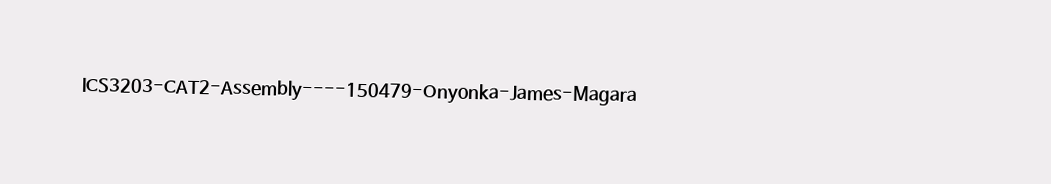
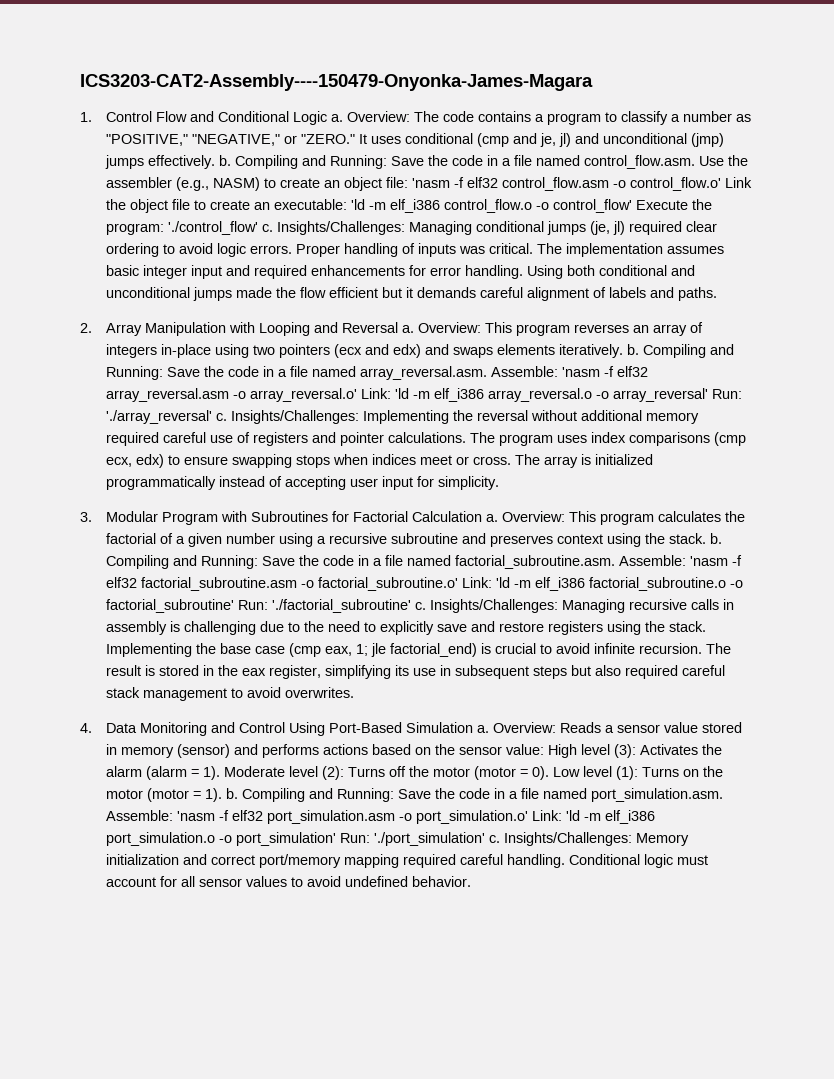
(638, 92) none -> [80,111,752,125] [106,133,725,147] [105,155,749,169] [106,177,753,191] [106,199,713,213] [106,221,718,235] [106,243,725,257] [106,265,696,279] [106,287,718,301] [80,322,704,336] [106,344,735,358] [106,366,649,380] [106,388,743,402] [106,410,700,424] [106,432,747,446] [106,454,654,468] [106,476,500,490] [80,511,746,525] [106,533,723,547] [106,555,743,569] [106,577,744,591] [106,599,735,613] [106,621,707,635] [106,643,732,657] [106,665,726,679] [106,687,355,701] [80,722,743,736] [106,744,723,758] [106,766,724,780] [106,788,724,802] [106,810,656,824] [106,832,690,846] [106,854,709,868] [106,876,472,887] // 1. Control Flow and Conditional Logic a. Overview: The code contains a program to classify a number as "POSITIVE," "NEGATIVE," or "ZERO." It uses conditional (cmp and je, jl) and unconditional (jmp) jumps effectively. b. Compiling and Running: Save the code in a file named control_flow.asm. Use the assembler (e.g., NASM) to create an object file: 'nasm -f elf32 control_flow.asm -o control_flow.o' Link the object file to create an executable: 'ld -m elf_i386 control_flow.o -o control_flow' Execute the program: './control_flow' c. Insights/Challenges: Managing conditional jumps (je, jl) required clear ordering to avoid logic errors. Proper handling of inputs was critical. The implementation assumes basic integer input and required enhancements for error handling. Using both conditional and unconditional jumps made the flow efficient but it demands careful alignment of labels and paths. // 2. Array Manipulation with Looping and Reversal a. Overview: This program reverses an array of integers in-place using two pointers (ecx and edx) and swaps elements iteratively. b. Compiling and Running: Save the code in a file named array_reversal.asm. Assemble: 'nasm -f elf32 array_reversal.asm -o array_reversal.o' Link: 'ld -m elf_i386 array_reversal.o -o array_reversal' Run: './array_reversal' c. Insights/Challenges: Implementing the reversal without additional memory required careful use of registers and pointer calculations. The program uses index comparisons (cmp ecx, edx) to ensure swapping stops when indices meet or cross. The array is initialized programmatically instead of accepting user input for simplicity. // 3. Modular Program with Subroutines for Factorial Calculation a. Overview: This program calculates the factorial of a given number using a recursive subroutine and preserves context using the stack. b. Compiling and Running: Save the code in a file named factorial_subroutine.asm. Assemble: 'nasm -f elf32 factorial_subroutine.asm -o factorial_subroutine.o' Link: 'ld -m elf_i386 factorial_subroutine.o -o factorial_subroutine' Run: './factorial_subroutine' c. Insights/Challenges: Managing recursive calls in assembly is challenging due to the need to explicitly save and restore registers using the stack. Implementing the base case (cmp eax, 1; jle factorial_end) is crucial to avoid infinite recursion. The result is stored in the eax register, simplifying its use in subsequent steps but also required careful stack management to avoid overwrites. // 4. Data Monitoring and Control Using Port-Based Simulation a. Overview: Reads a sensor value stored in memory (sensor) and performs actions based on the sensor value: High level (3): Activates the alarm (alarm = 1). Moderate level (2): Turns off the motor (motor = 0). Low level (1): Turns on the motor (motor = 1). b. Compiling and Running: Save the code in a file named port_simulation.asm. Assemble: 'nasm -f elf32 port_simulation.asm -o port_simulation.o' Link: 'ld -m elf_i386 port_simulation.o -o port_simulation' Run: './port_simulation' c. Insights/Challenges: Memory initialization and correct port/memory mapping required careful handling. Conditional logic must account for all sensor values to avoid undefined behavior.

